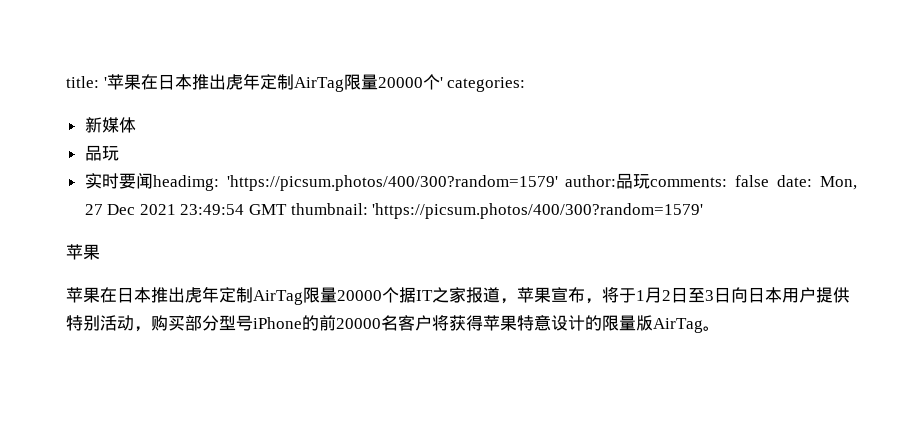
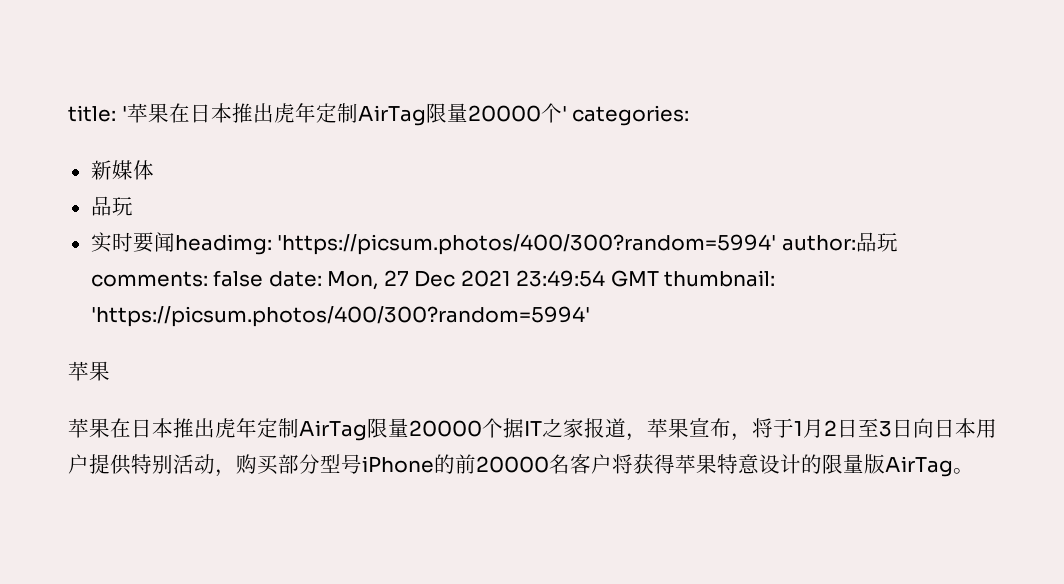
[226,175,558,191] 'https://picsum.photos/400/300?random=1579' -> [277,234,777,255] 'https://picsum.photos/400/300?random=5994'
[372,203,704,219] 'https://picsum.photos/400/300?random=1579' -> [90,306,590,327] 'https://picsum.photos/400/300?random=5994'

